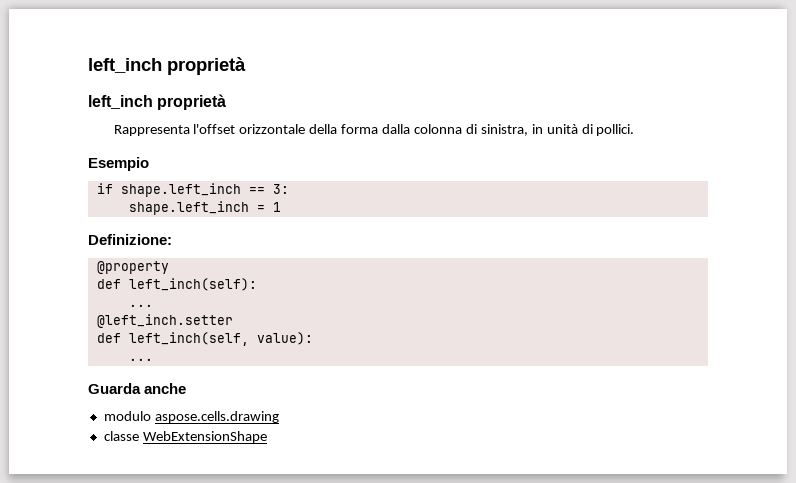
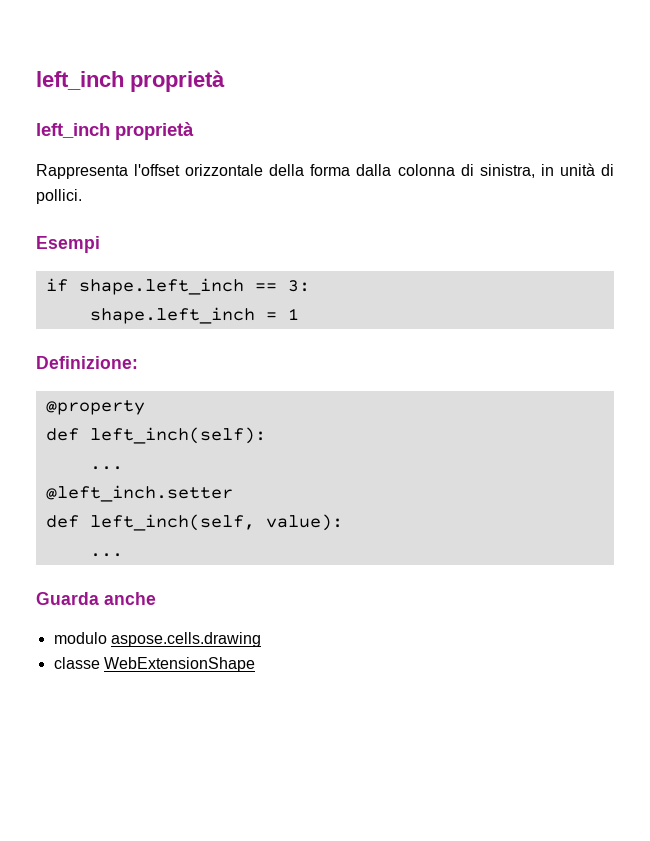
[88,157,149,171] Esempio -> [36,236,100,253] Esempi

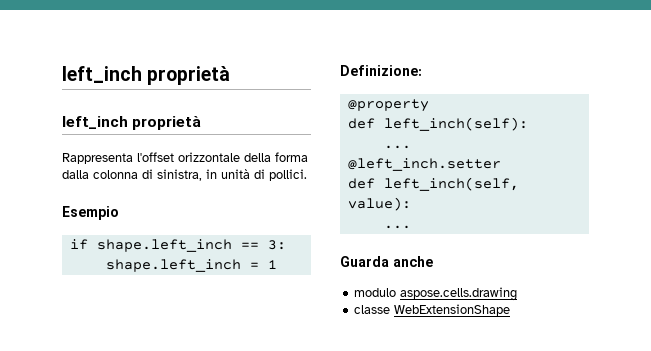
[36,236,100,253] Esempi -> [62,206,119,220] Esempio

